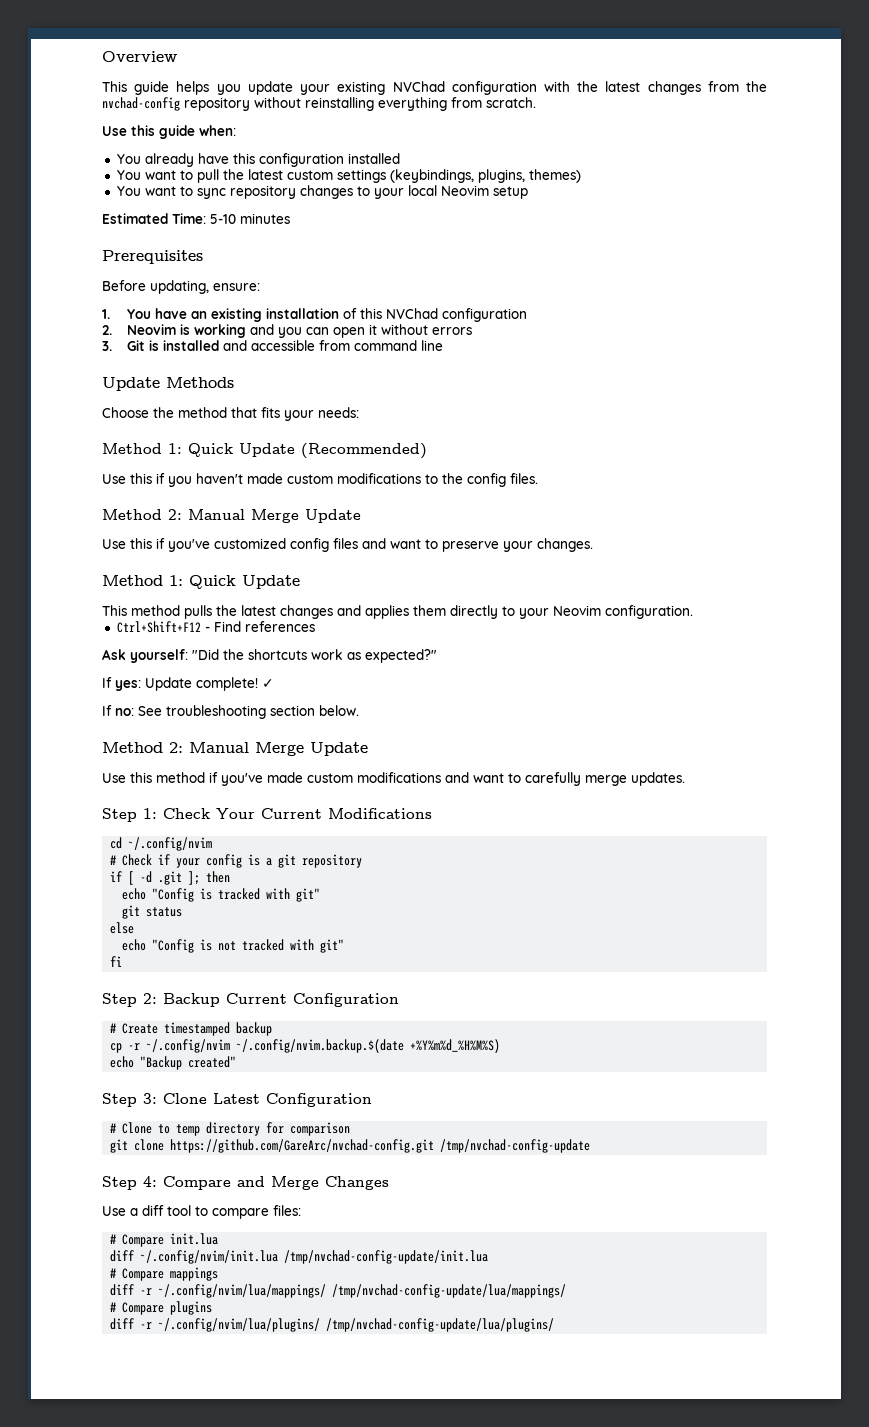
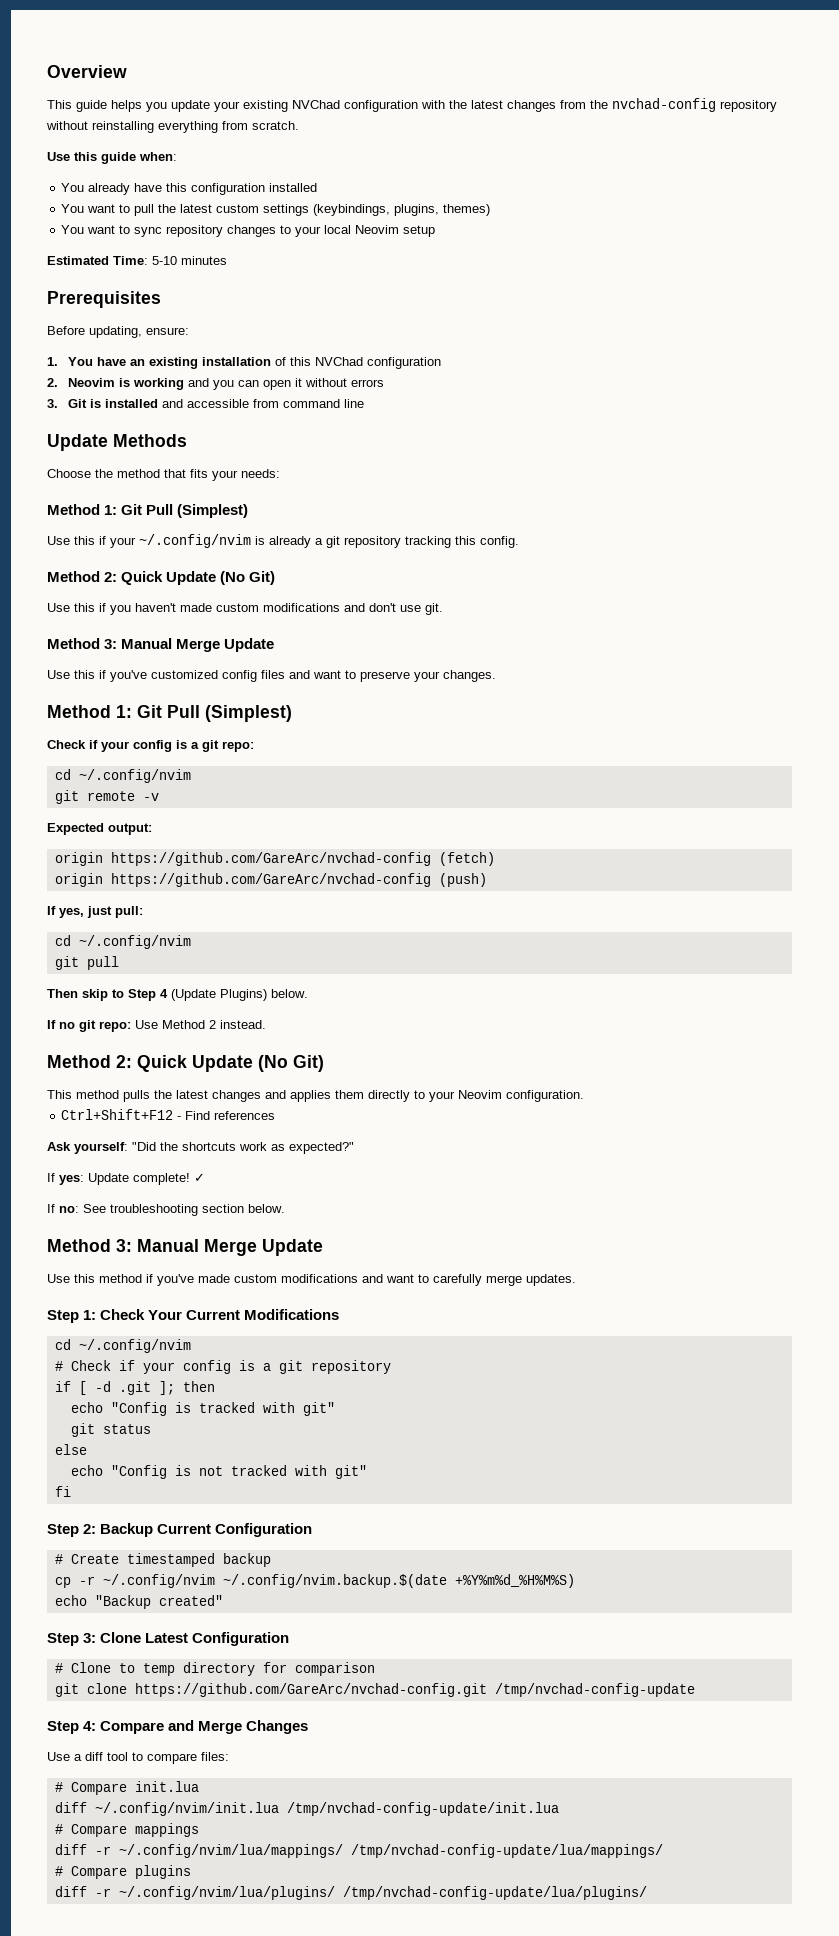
[188,443,427,459] Quick Update (Recommended) -> [121,504,249,518] [47,534,519,548] [47,571,276,585] Git Pull (Simplest) // Use this if your ~/.config/nvim is already a git repository tracking this config. // Method 2: Quick Update (No Git)
[425,473,538,487] [102,509,182,520] to the config files. // Method 2: -> [344,603,443,615] [47,638,118,649] and don't use git. // Method 3:
[189,575,300,589] Quick Update -> [137,705,292,722] [47,740,254,752] [54,769,191,783] [54,790,159,804] [47,823,152,835] [54,852,495,866] [54,873,487,887] [47,906,143,918] [54,935,191,949] [54,956,119,970] [47,989,308,1001] [47,1020,266,1032] [47,1055,324,1072] Git Pull (Simplest) // Check if your config is a git repo: // cd ~/.config/nvim // git remote -v // Expected output: // origin https://github.com/GareArc/nvchad-config (fetch) // origin https://github.com/GareArc/nvchad-config (push) // If yes, just pull: // cd ~/.config/nvim // git pull // Then skip to Step 4 (Update Plugins) below. // If no git repo: Use Method 2 instead. // Method 2: Quick Update (No Git)
[169,742,183,753] 2: -> [116,1239,132,1252] 3:

